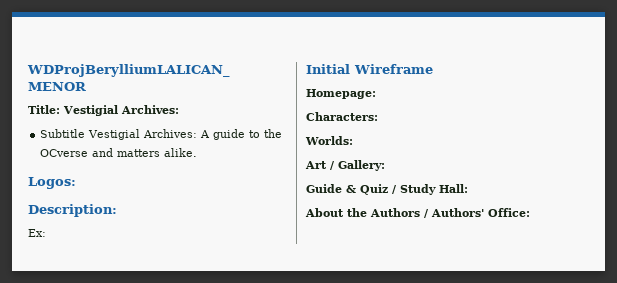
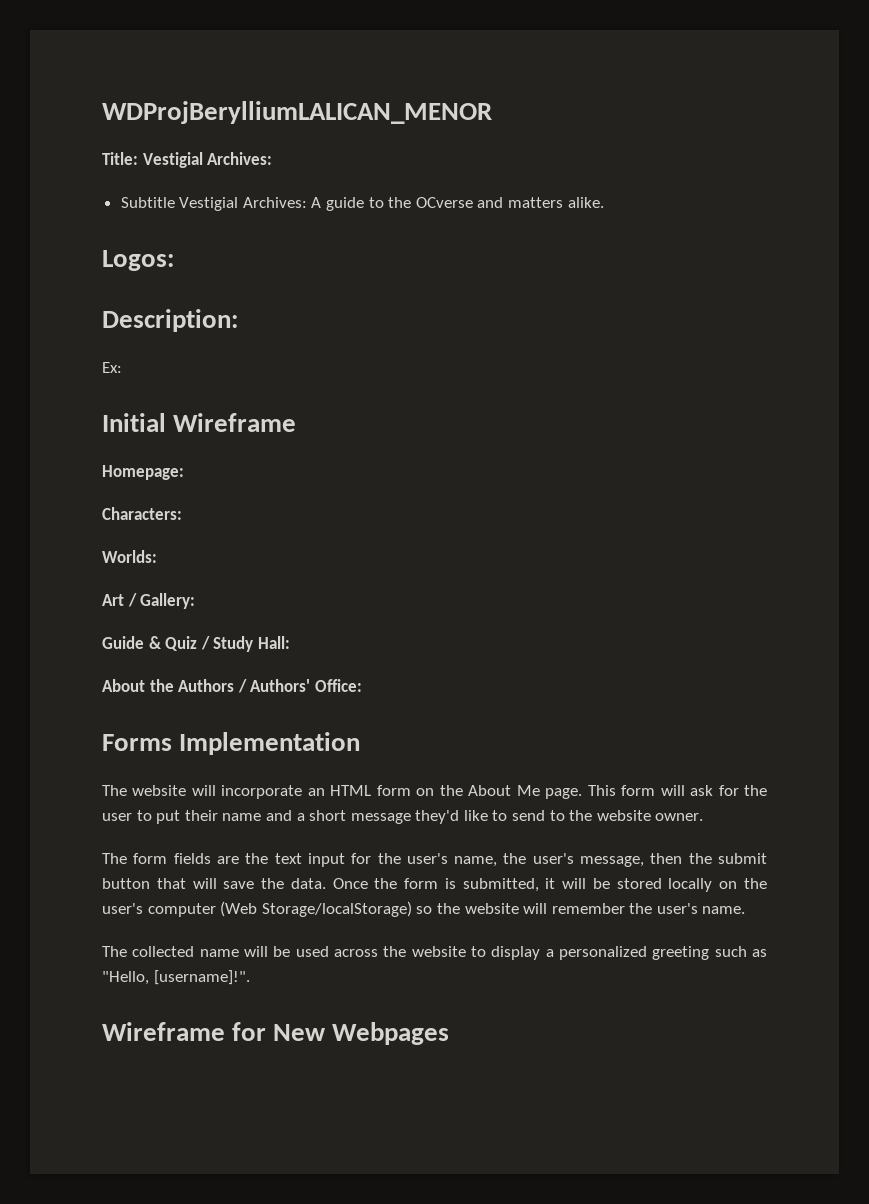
(530, 212) none -> [102,732,361,755] [102,785,768,799] [102,810,704,824] [102,853,767,867] [102,878,767,892] [102,901,746,917] [102,946,767,960] [102,970,250,985] [102,1022,450,1045] // Forms Implementation // The website will incorporate an HTML form on the About Me page. This form will ask for the user to put their name and a short message they'd like to send to the website owner. // The form fields are the text input for the user's name, the user's message, then the submit button that will save the data. Once the form is submitted, it will be stored locally on the user's computer (Web Storage/localStorage) so the website will remember the user's name. // The collected name will be used across the website to display a personalized greeting such as "Hello, [username]!". // Wireframe for New Webpages

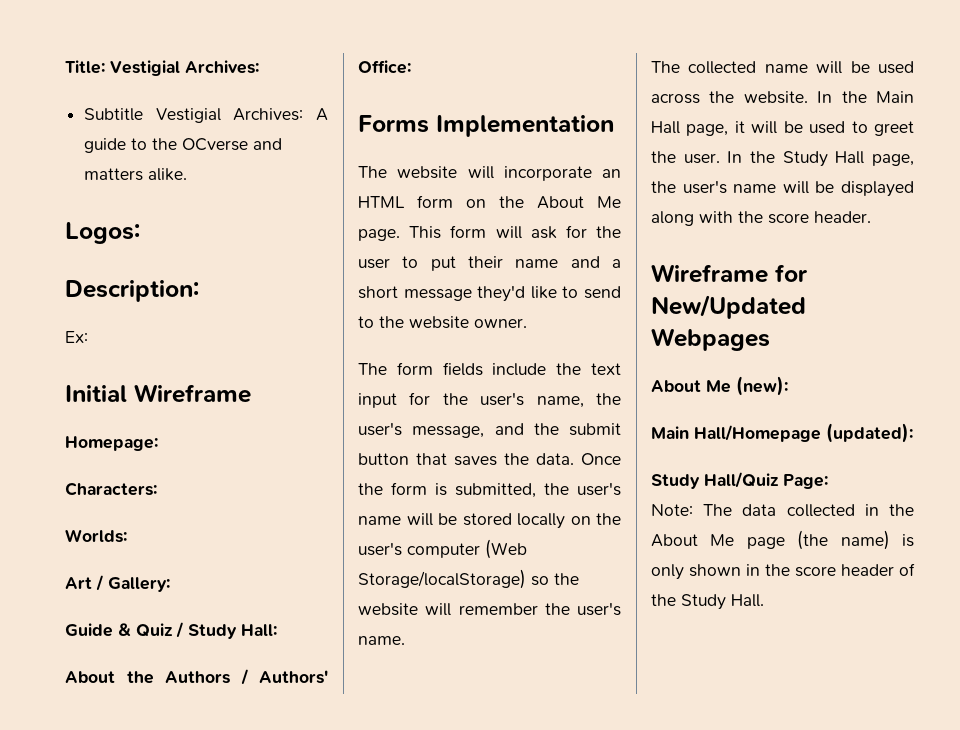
[102,101,492,124] WDProjBerylliumLALICAN_MENOR // -> (65, 67) none
[216,856,239,864] are -> [492,363,547,376] include
[650,853,683,864] then -> [494,423,524,435] and
[192,878,255,889] will save -> [454,456,497,466] saves
[545,878,556,889] it -> [544,482,621,496] [358,516,401,525] the user's name
[411,946,767,960] [102,970,250,985] website to display a personalized greeting such as "Hello, [username]!". -> [743,91,914,104] [651,121,914,136] [651,151,914,167] [651,180,914,197] [651,211,871,226] website. In the Main Hall page, it will be used to greet the user. In the Study Hall page, the user's name will be displayed along with the score header.
[273,1024,327,1041] New -> [651,295,806,319] New/Updated
(450, 1033) none -> [651,376,788,396] [651,423,913,443] [651,472,828,489] [651,504,914,517] [651,530,914,550] [651,563,915,580] [651,594,764,610] // About Me (new): // Main Hall/Homepage (updated): // Study Hall/Quiz Page: // Note: The data collected in the About Me page (the name) is only shown in the score header of the Study Hall.

